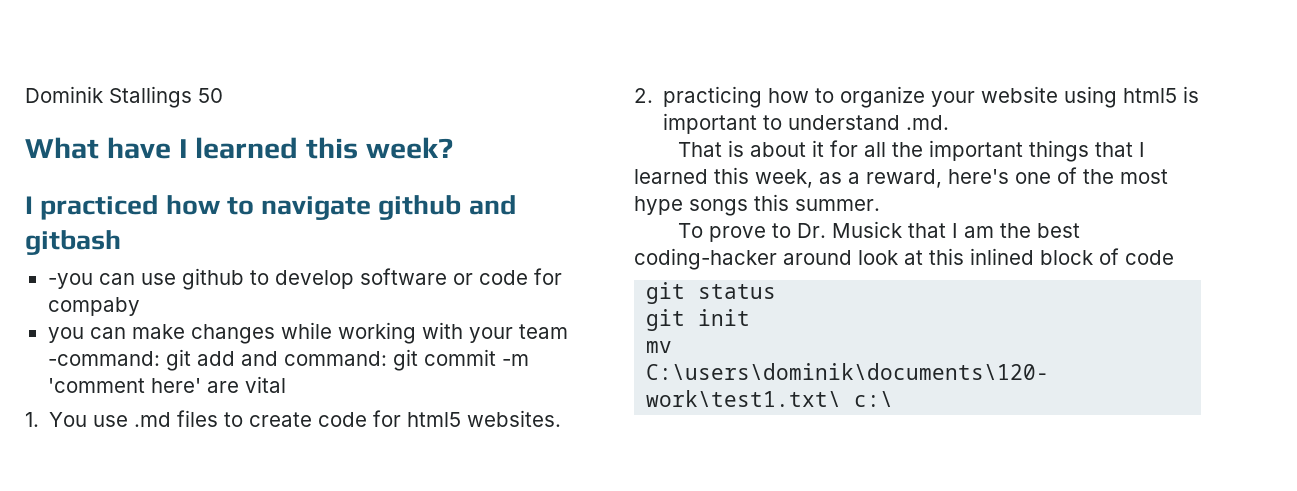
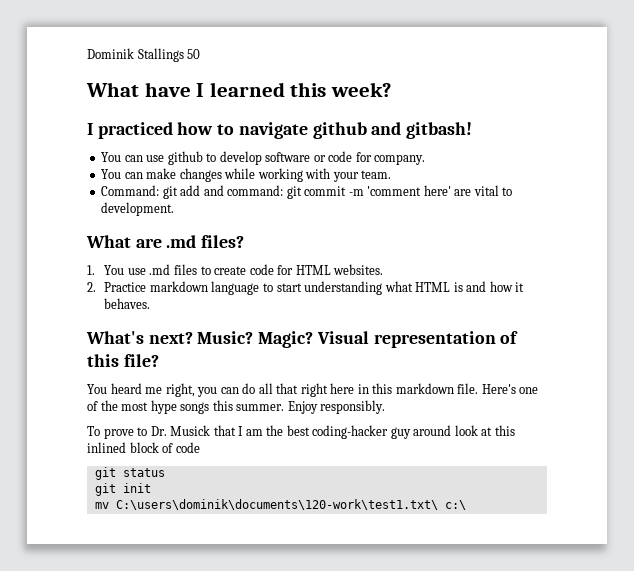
[25,230,121,255] [47,273,93,289] gitbash // -you -> [406,122,473,139] [101,152,122,162] gitbash! // You
[47,297,140,316] [47,327,84,343] compaby // you -> [374,154,426,165] [101,169,122,179] company. // You
[518,324,568,339] [47,351,160,366] team -command: -> [361,170,392,179] [101,185,160,196] team. // Command:
(286, 384) none -> [502,187,513,196] [101,202,175,216] [86,235,245,248] to development. // What are .md files?
[407,412,462,427] html5 -> [295,265,331,275] HTML
[663,86,1200,108] [663,113,950,134] [677,140,1145,162] [634,167,1009,188] practicing how to organize your website using html5 is important to understand .md. // That is about it for all the important things that I learned this week, as a reward, here's -> [104,281,525,295] [104,298,151,309] [86,331,519,348] [87,354,159,367] [87,383,516,397] Practice markdown language to start understanding what HTML is and how it behaves. // What's next? Music? Magic? Visual representation of this file? // You heard me right, you can do all that right here in this markdown file. Here's
(880, 205) none -> [287,400,386,414] Enjoy responsibly.
(777, 259) none -> [390,427,411,439] guy

